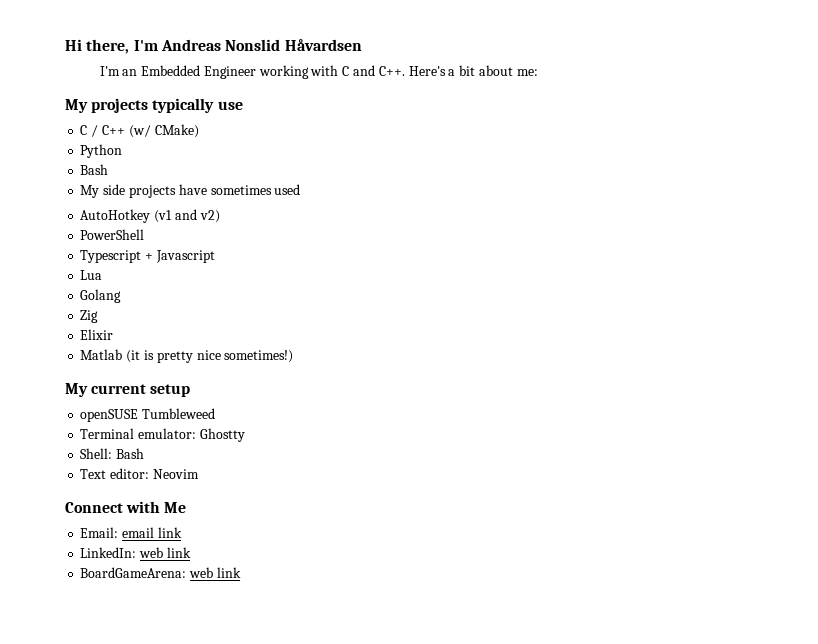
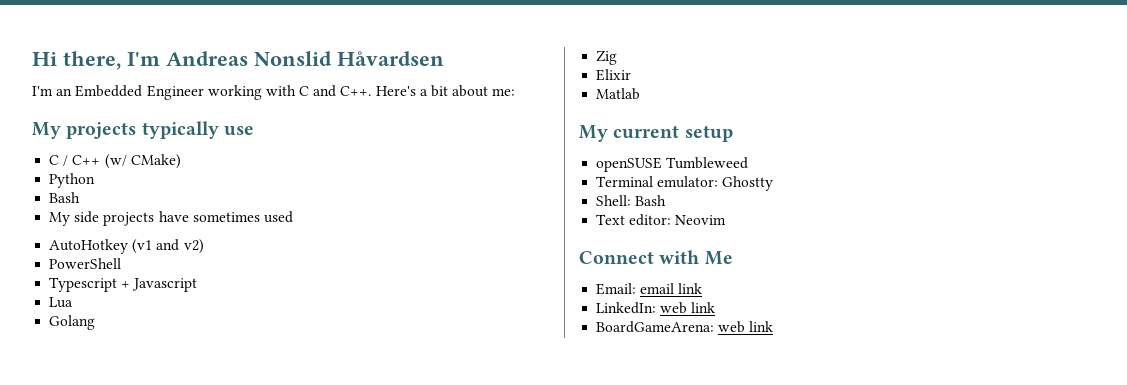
[126,350,294,363] (it is pretty nice sometimes!) -> (641, 94) none

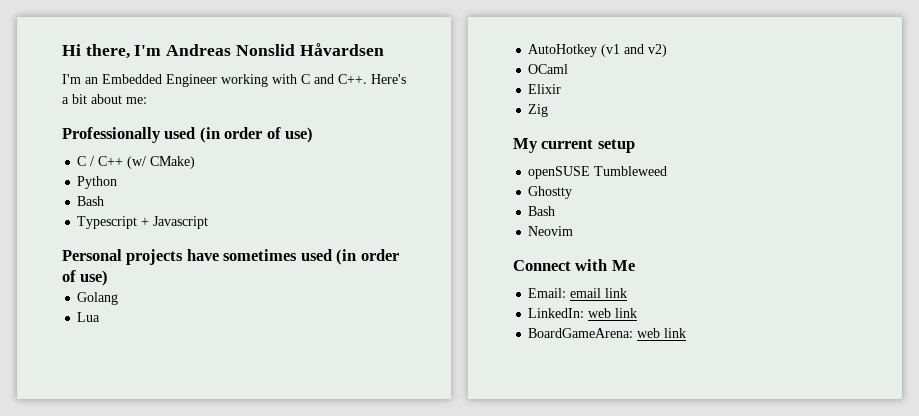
[32,121,254,139] My projects typically use -> [62,127,314,143] Professionally used (in order of use)
[49,211,100,226] My side -> [77,216,209,229] [62,249,122,261] Typescript + Javascript // Personal
[49,239,204,254] [49,258,122,269] [49,277,198,292] [49,297,74,308] [49,315,96,330] [596,50,618,65] // AutoHotkey (v1 and v2) // PowerShell // Typescript + Javascript // Lua // Golang // Zig -> [336,249,399,265] [62,270,109,286] [77,292,119,305] [77,312,101,322] [528,44,668,57] [528,64,569,74] (in order of use) // Golang // Lua // AutoHotkey (v1 and v2) // OCaml
[596,88,641,100] Matlab -> [528,104,549,117] Zig
[596,176,719,188] Terminal emulator: -> (668, 171) none
[596,195,667,206] [596,214,672,226] Shell: Bash // Text editor: -> [528,206,556,216] Bash //

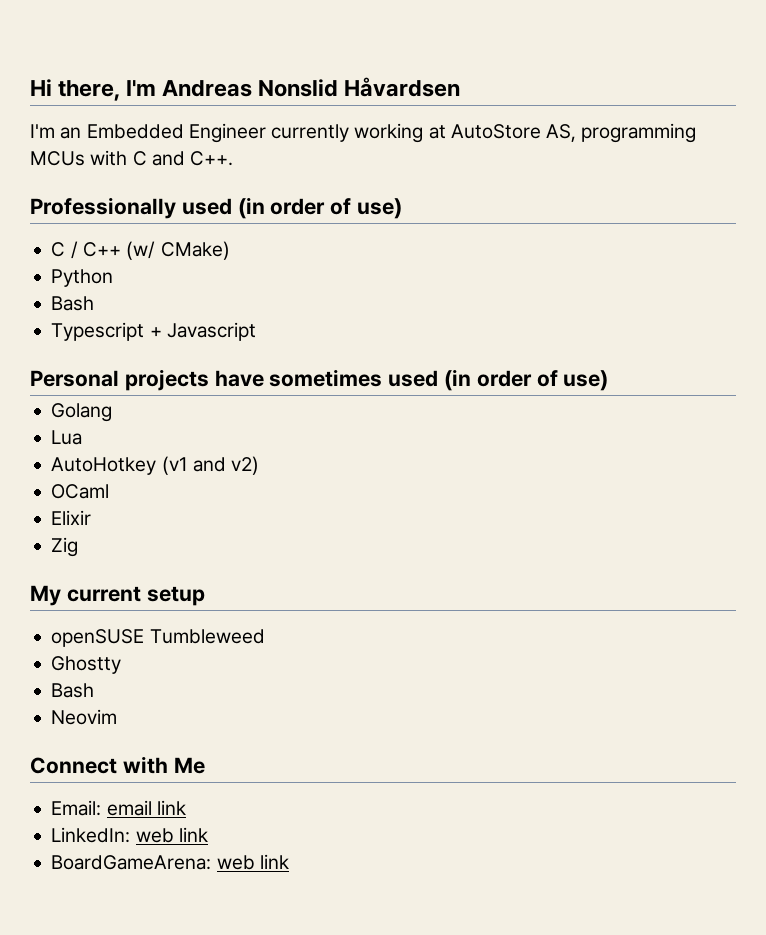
[221,74,268,87] working -> [271,123,697,143] [30,151,85,166] currently working at AutoStore AS, programming MCUs
[371,74,406,84] [62,94,147,104] Here's a bit about me: -> (234, 158) none

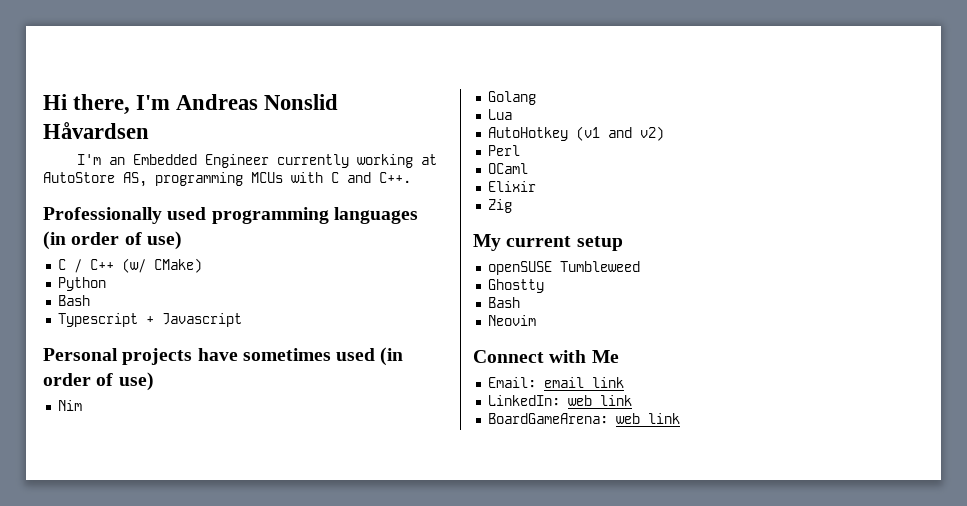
(232, 206) none -> [211,207,418,224] programming languages
(609, 380) none -> [57,400,82,411] // Nim
(260, 465) none -> [487,145,520,156] // Perl

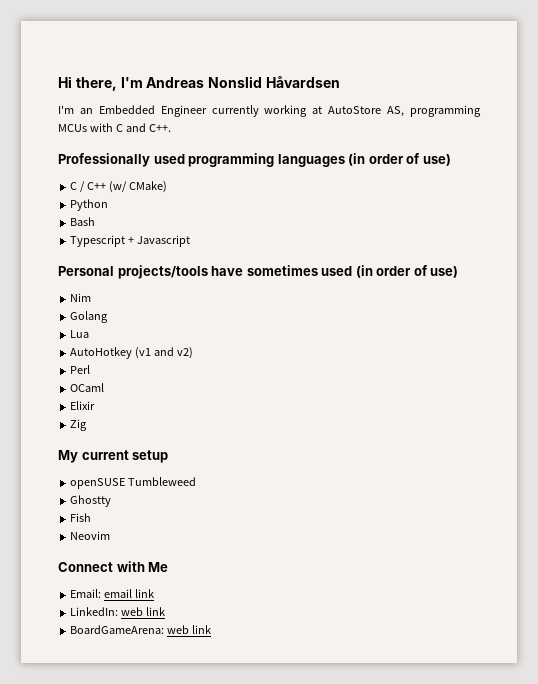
[122,348,193,365] projects -> [117,265,208,279] projects/tools
[487,297,520,308] Bash -> [70,513,92,522] Fish

